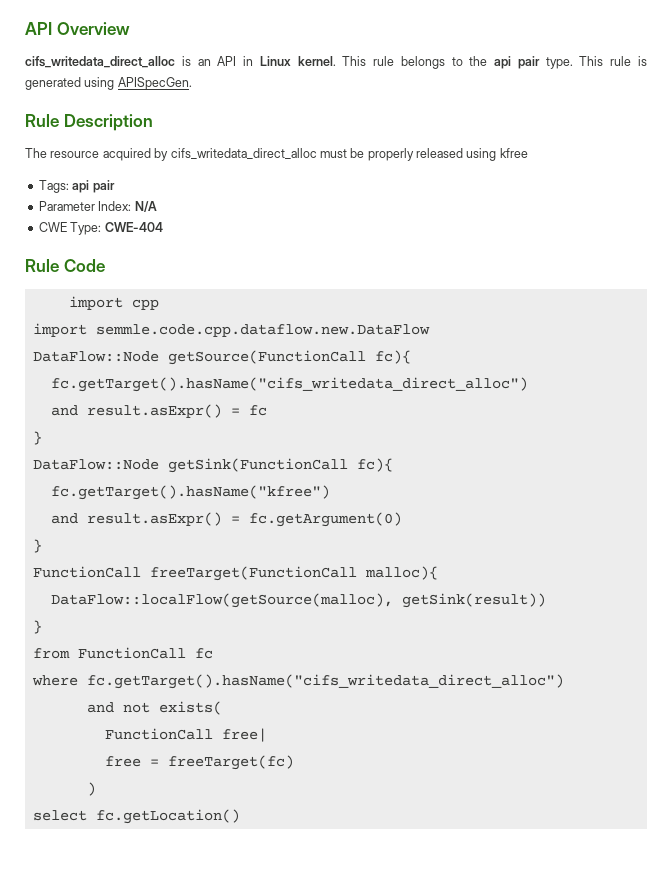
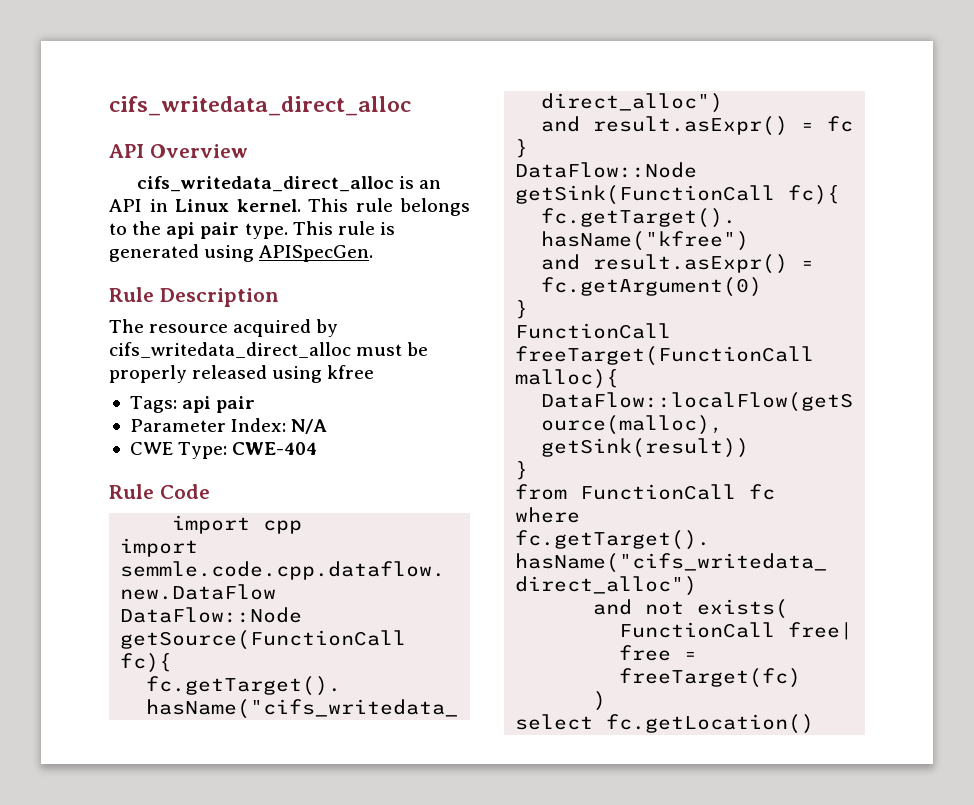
(25, 28) none -> [109,96,411,116] cifs_writedata_direct_alloc //

